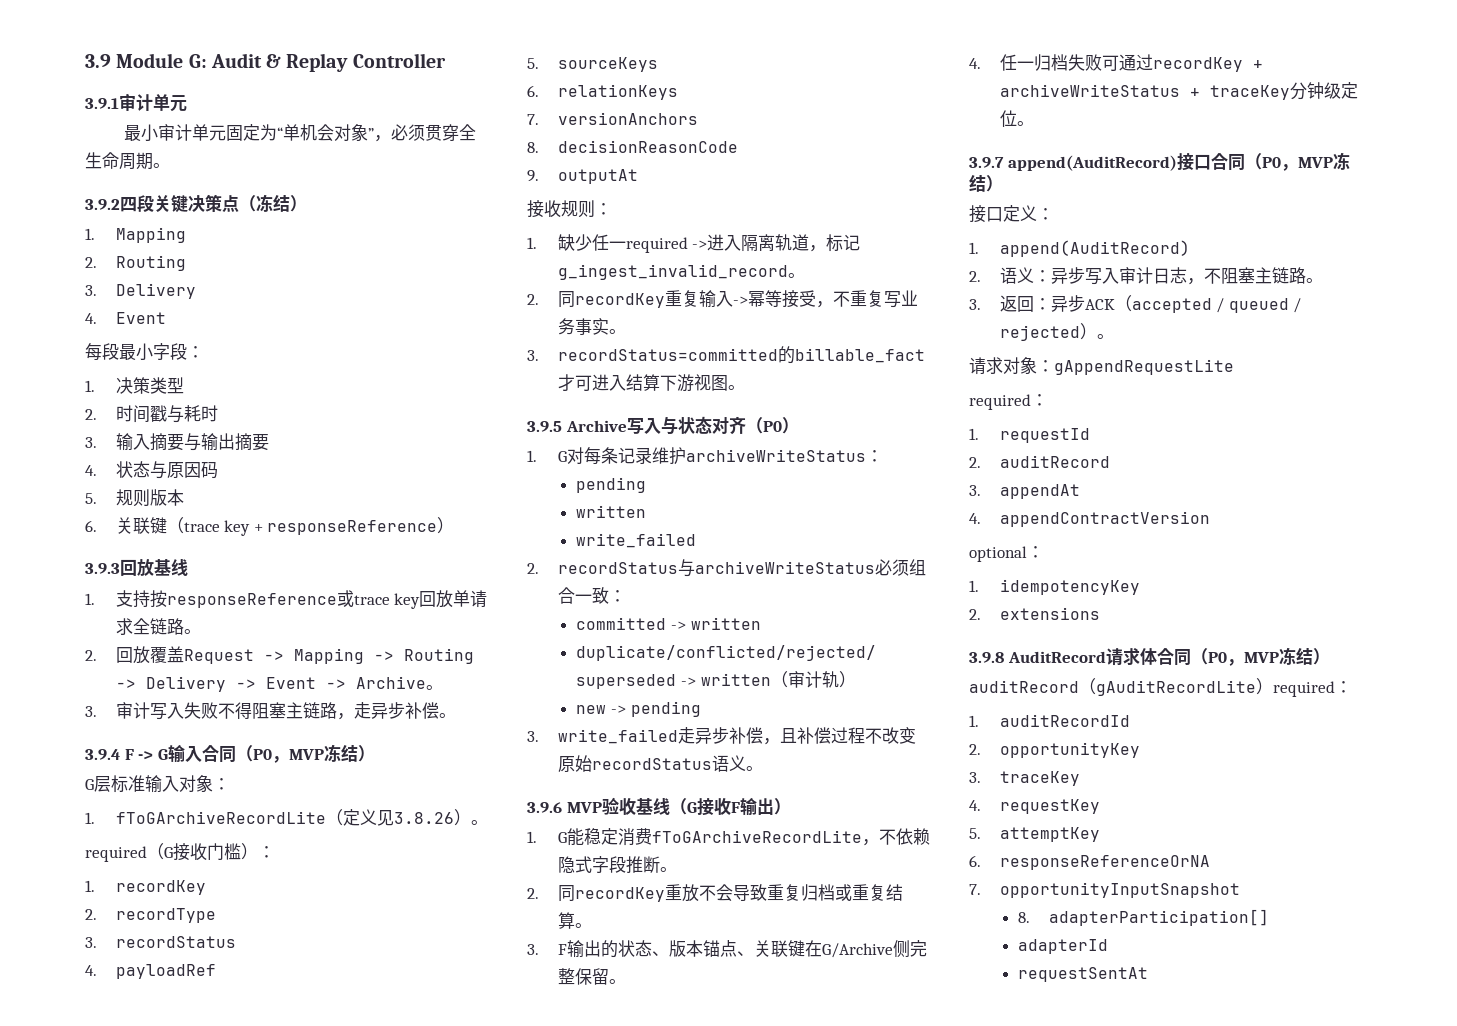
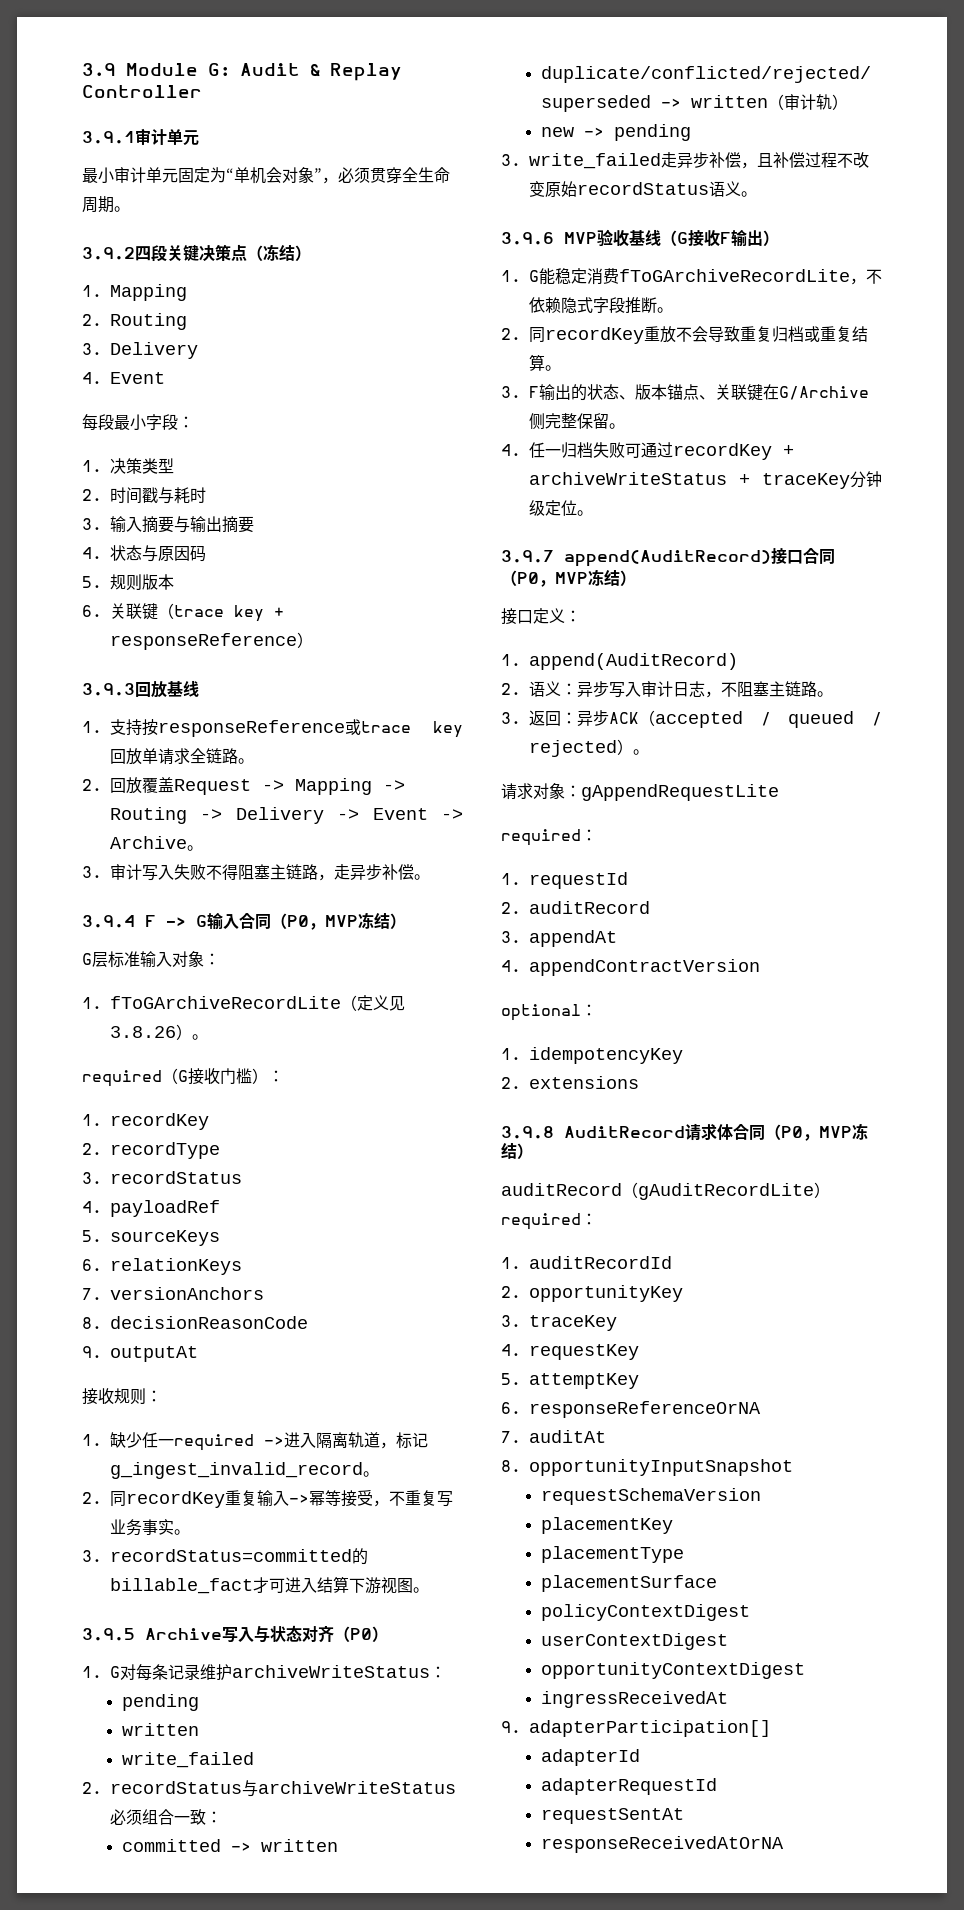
(981, 889) none -> [529,1430,606,1443] [501,1460,521,1472] auditAt // 8.
[1018,912,1031,923] 8. -> [540,1488,761,1505] [540,1517,673,1534] [540,1546,684,1563] [540,1575,717,1592] [540,1604,750,1621] [540,1633,728,1650] [540,1662,805,1679] [540,1691,728,1708] [501,1721,521,1733] requestSchemaVersion // placementKey // placementType // placementSurface // policyContextDigest // userContextDigest // opportunityContextDigest // ingressReceivedAt // 9.
(1109, 946) none -> [540,1778,717,1795] // adapterRequestId
(1149, 974) none -> [540,1836,784,1853] // responseReceivedAtOrNA

